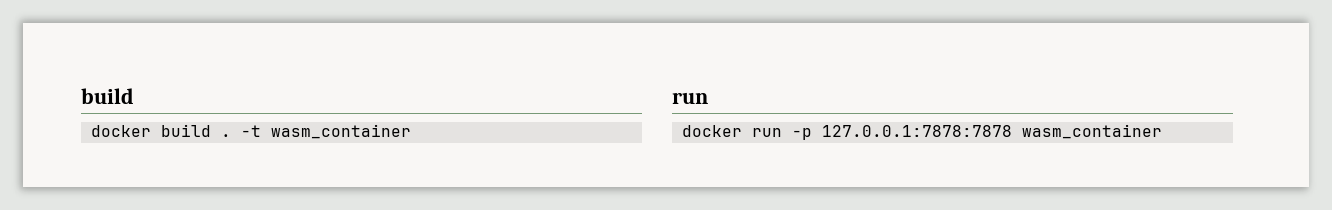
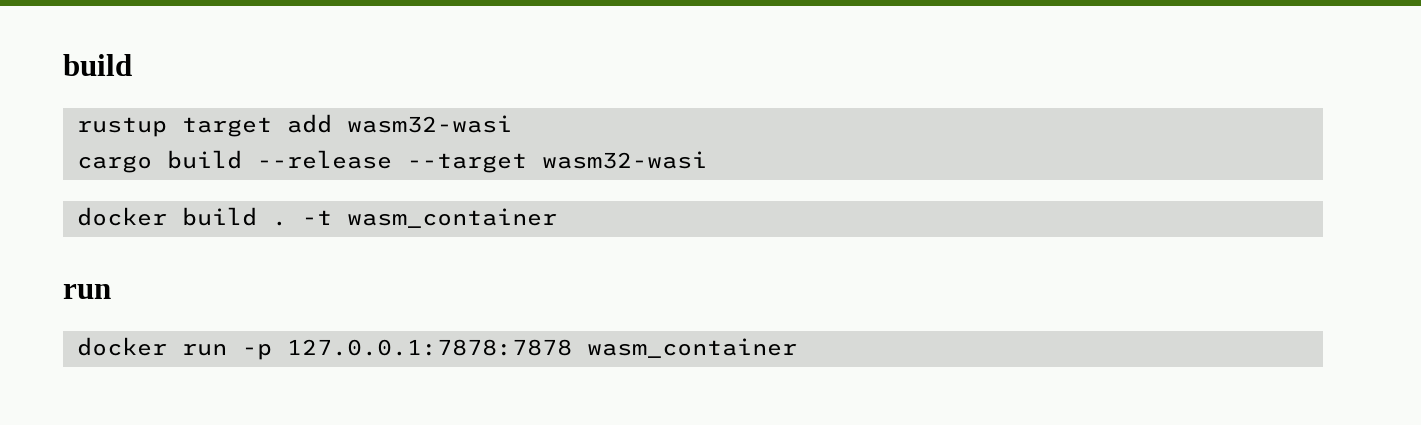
[81,88,134,104] build -> [63,54,132,76] [76,114,512,137] [76,150,707,173] build // rustup target add wasm32-wasi // cargo build --release --target wasm32-wasi

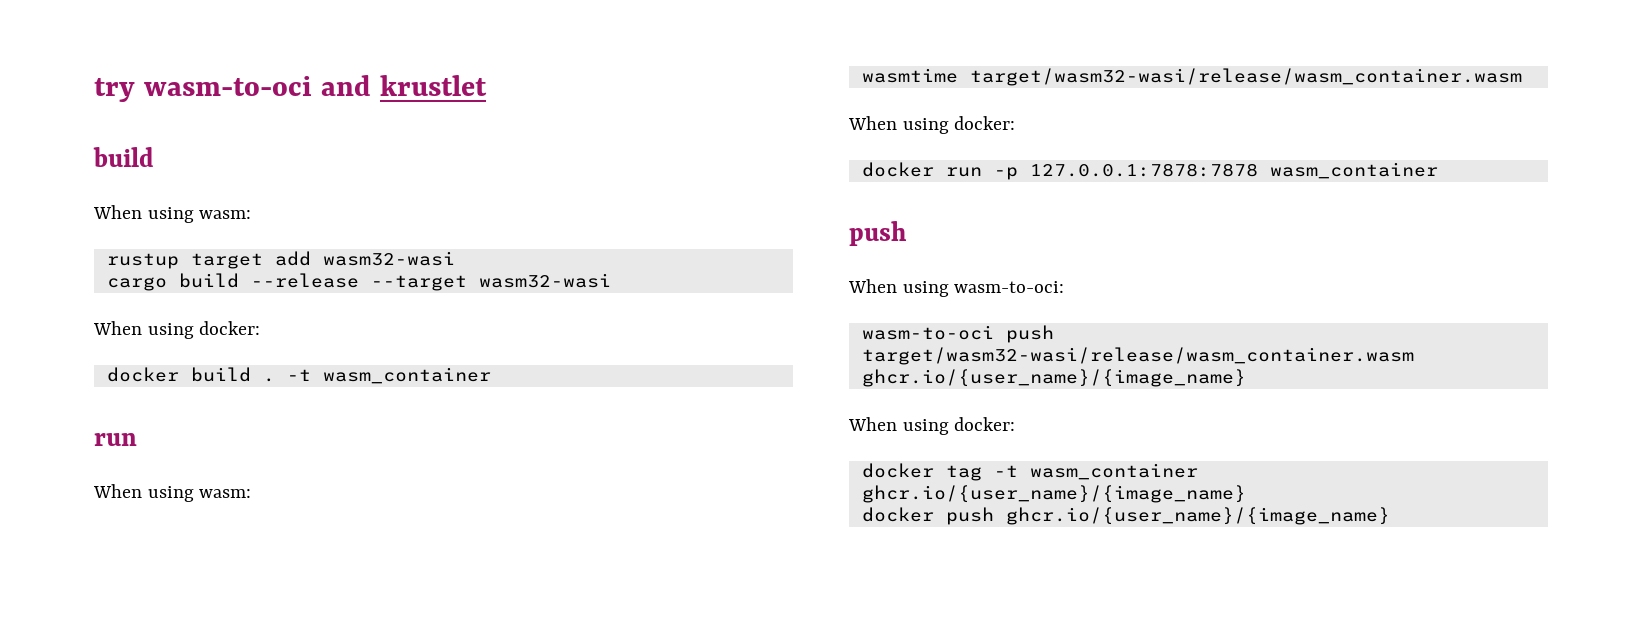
[63,54,132,76] build -> [94,75,487,102] [93,147,154,167] [93,205,252,223] try wasm-to-oci and krustlet // build // When using wasm:
(707, 160) none -> [93,321,261,339] // When using docker:
(111, 291) none -> [93,484,252,502] [861,68,1522,86] [848,116,1016,134] // When using wasm: // wasmtime target/wasm32-wasi/release/wasm_container.wasm // When using docker:
(797, 348) none -> [849,221,907,246] [848,279,1065,297] [861,325,1054,343] [861,347,1414,365] [861,369,1246,387] [848,417,1016,435] [861,463,1198,481] [861,485,1246,503] [861,507,1390,525] // push // When using wasm-to-oci: // wasm-to-oci push target/wasm32-wasi/release/wasm_container.wasm ghcr.io/{user_name}/{image_name} // When using docker: // docker tag -t wasm_container ghcr.io/{user_name}/{image_name} // docker push ghcr.io/{user_name}/{image_name}

